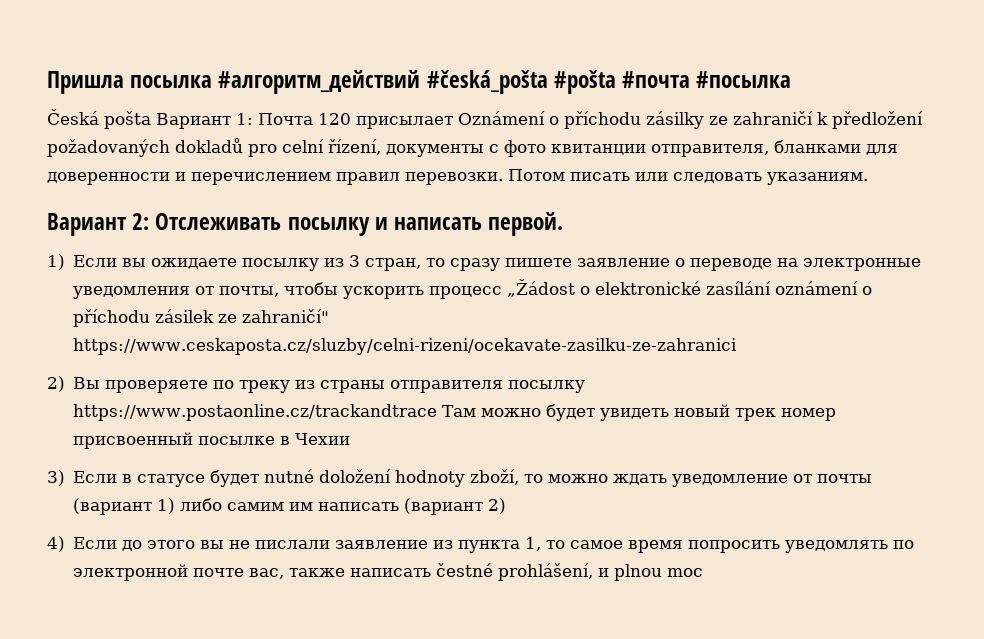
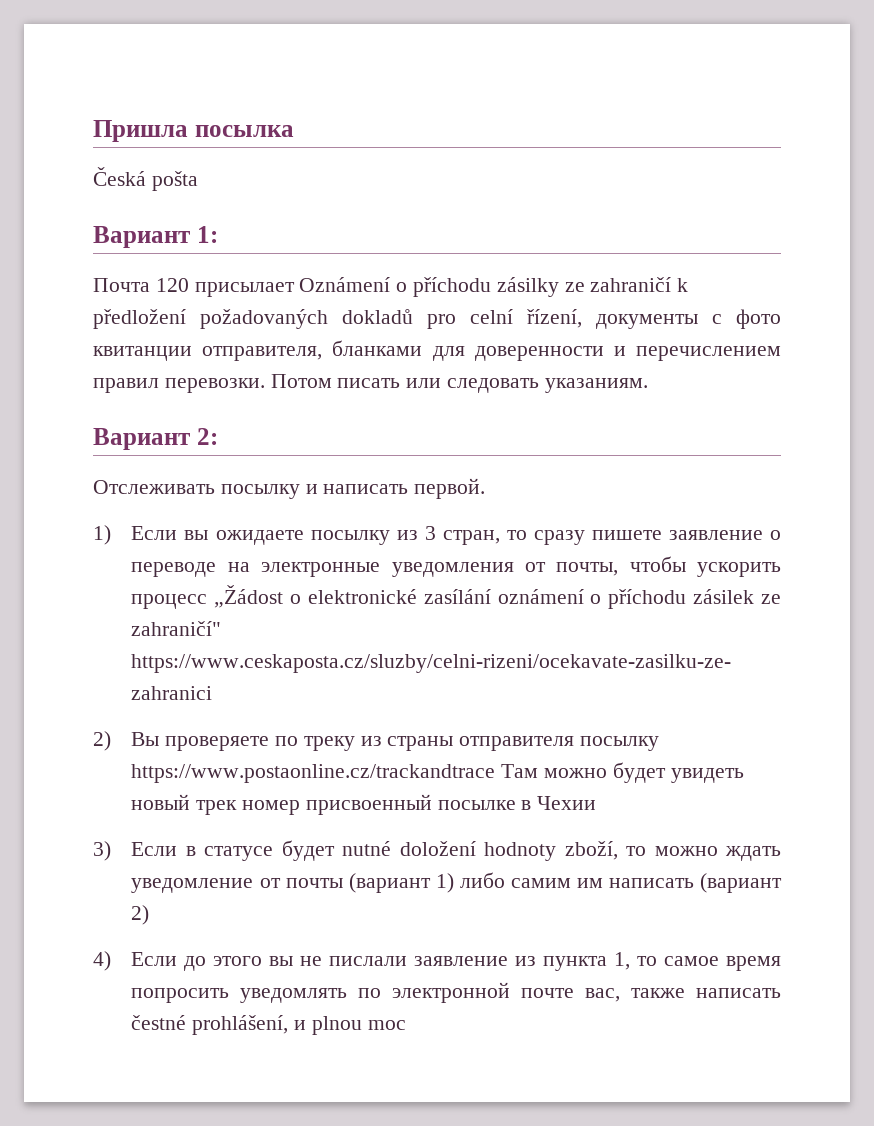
[218,70,792,94] #алгоритм_действий #česká_pošta #pošta #почта #посылка -> (294, 131) none
(151, 120) none -> (198, 181) //
(253, 119) none -> (218, 234) //
(150, 221) none -> (218, 436) //

